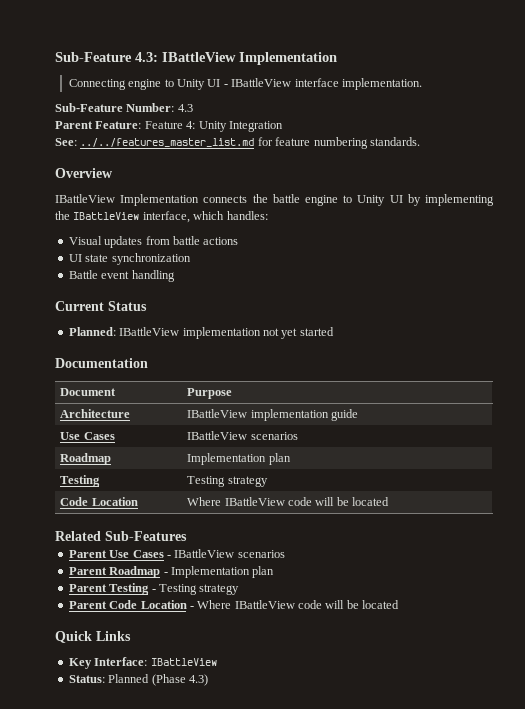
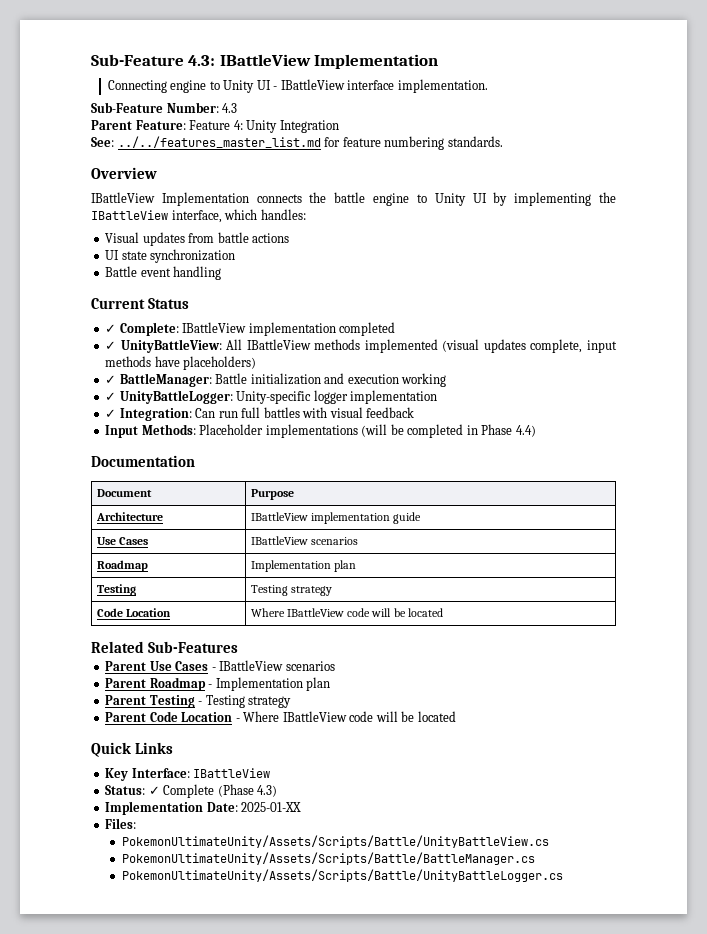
[68,327,334,339] Planned: IBattleView implementation not yet started -> [105,322,396,336] [105,339,617,353] [105,356,257,370] [105,373,447,387] [105,390,438,404] [105,407,415,421] [105,424,536,438] ✓ Complete: IBattleView implementation completed // ✓ UnityBattleView: All IBattleView methods implemented (visual updates complete, input methods have placeholders) // ✓ BattleManager: Battle initialization and execution working // ✓ UnityBattleLogger: Unity-specific logger implementation // ✓ Integration: Can run full battles with visual feedback // Input Methods: Placeholder implementations (will be completed in Phase 4.4)
[108,674,150,683] Planned -> [148,784,215,798] ✓ Complete
(208, 680) none -> [105,801,302,815] [105,818,137,829] [122,835,550,848] [122,852,536,865] [122,869,564,882] // Implementation Date: 2025-01-XX // Files: // PokemonUltimateUnity/Assets/Scripts/Battle/UnityBattleView.cs // PokemonUltimateUnity/Assets/Scripts/Battle/BattleManager.cs // PokemonUltimateUnity/Assets/Scripts/Battle/UnityBattleLogger.cs

